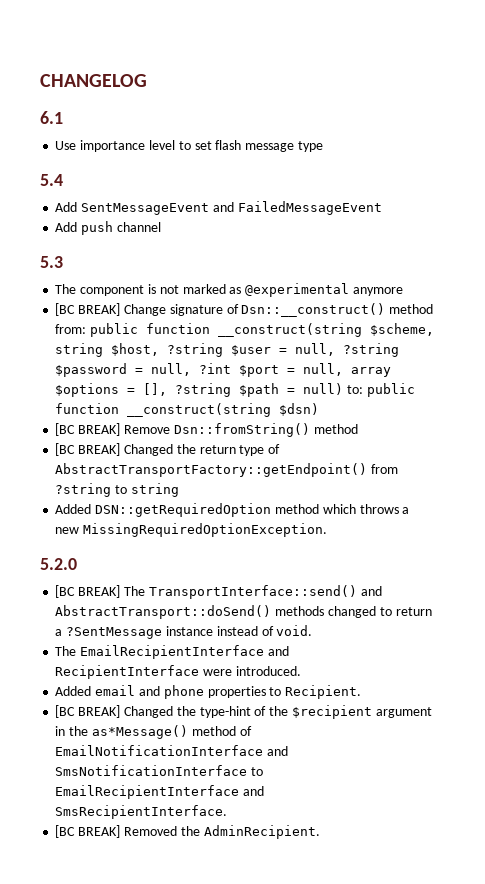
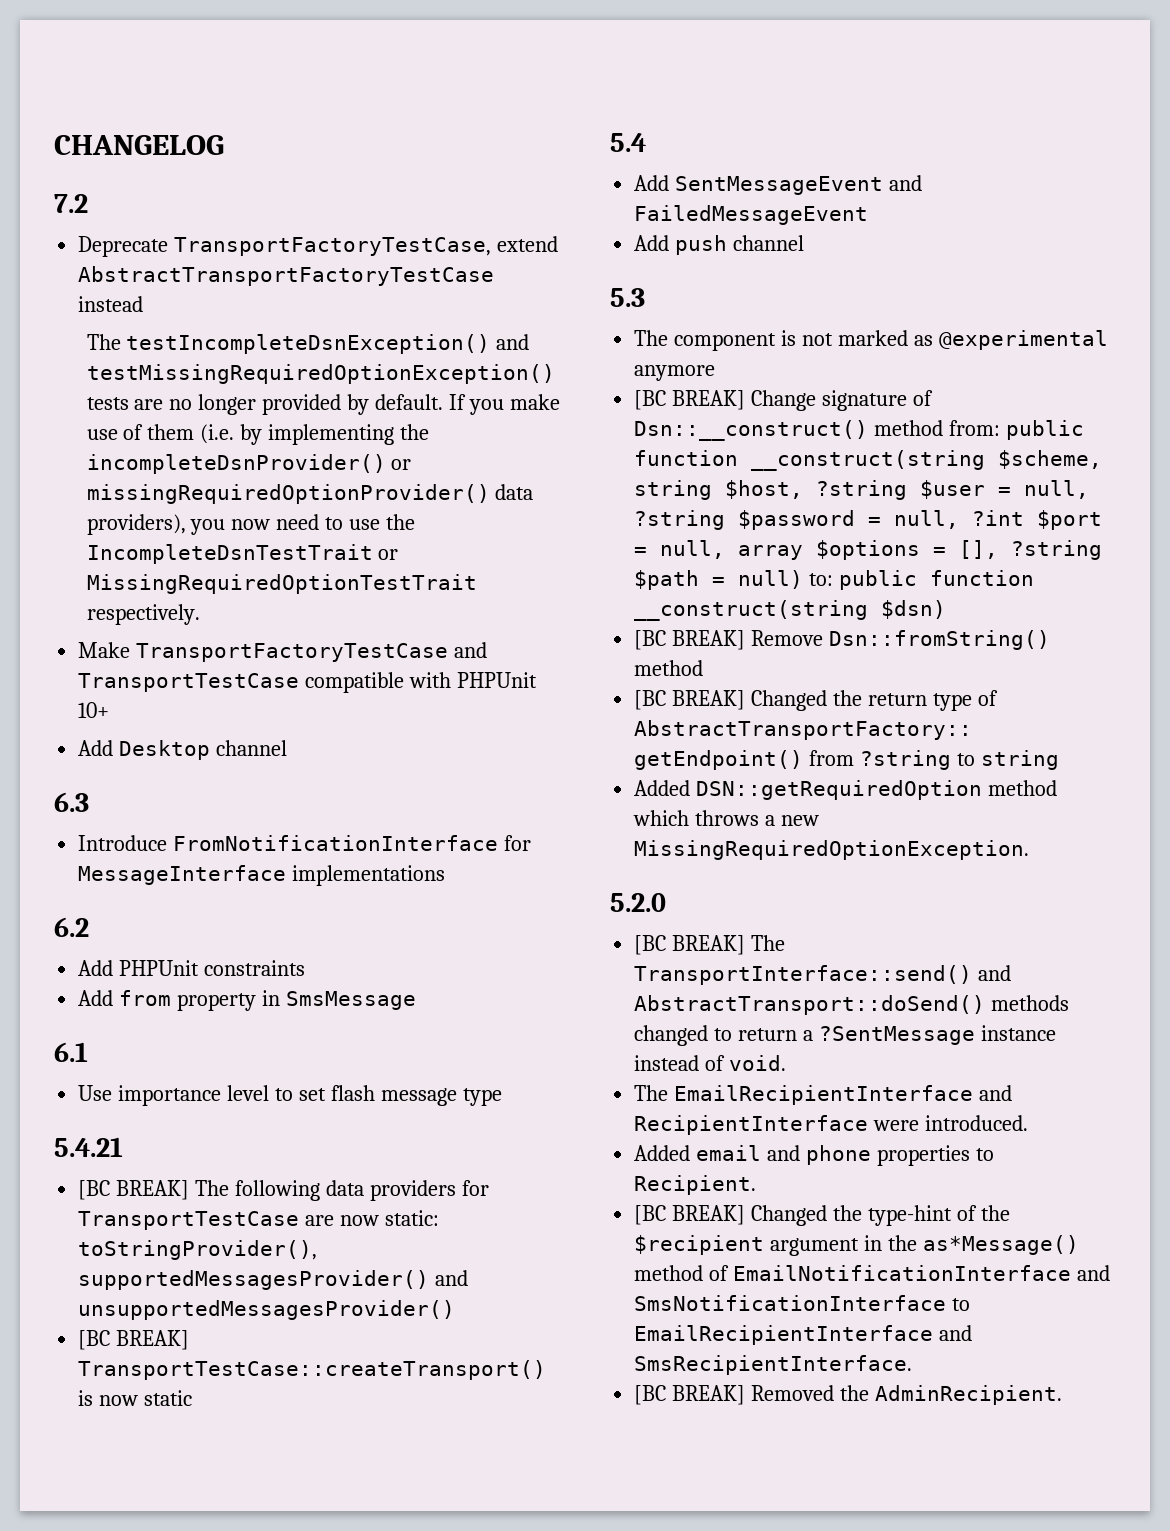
(147, 80) none -> [54,194,88,213] [78,236,559,257] [78,266,495,286] [78,296,144,312] [86,334,530,354] [86,364,555,384] [86,394,560,415] [86,424,430,445] [86,454,412,474] [86,484,534,504] [86,514,416,535] [86,544,399,564] [86,574,477,594] [86,604,200,625] [78,642,488,662] [78,672,538,693] [78,702,110,718] [78,740,288,760] [54,792,89,812] [78,835,532,851] [78,865,446,886] [54,917,89,937] [78,960,306,976] [78,990,416,1011] // 7.2 // Deprecate TransportFactoryTestCase, extend AbstractTransportFactoryTestCase instead // The testIncompleteDsnException() and testMissingRequiredOptionException() tests are no longer provided by default. If you make use of them (i.e. by implementing the incompleteDsnProvider() or missingRequiredOptionProvider() data providers), you now need to use the IncompleteDsnTestTrait or MissingRequiredOptionTestTrait respectively. // Make TransportFactoryTestCase and TransportTestCase compatible with PHPUnit 10+ // Add Desktop channel // 6.3 // Introduce FromNotificationInterface for MessageInterface implementations // 6.2 // Add PHPUnit constraints // Add from property in SmsMessage
(323, 146) none -> [54,1137,123,1157] [78,1180,489,1201] [78,1210,440,1230] [78,1240,318,1260] [78,1270,469,1290] [78,1300,456,1320] [78,1330,190,1350] [78,1360,547,1380] [78,1390,193,1406] // 5.4.21 // [BC BREAK] The following data providers for TransportTestCase are now static: toStringProvider(), supportedMessagesProvider() and unsupportedMessagesProvider() // [BC BREAK] TransportTestCase::createTransport() is now static

